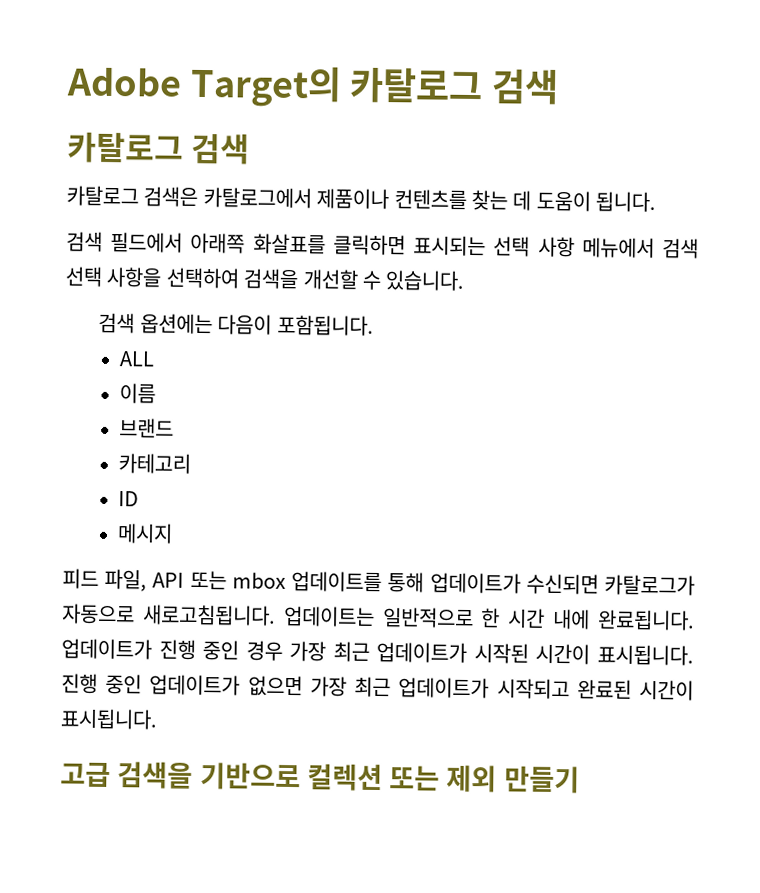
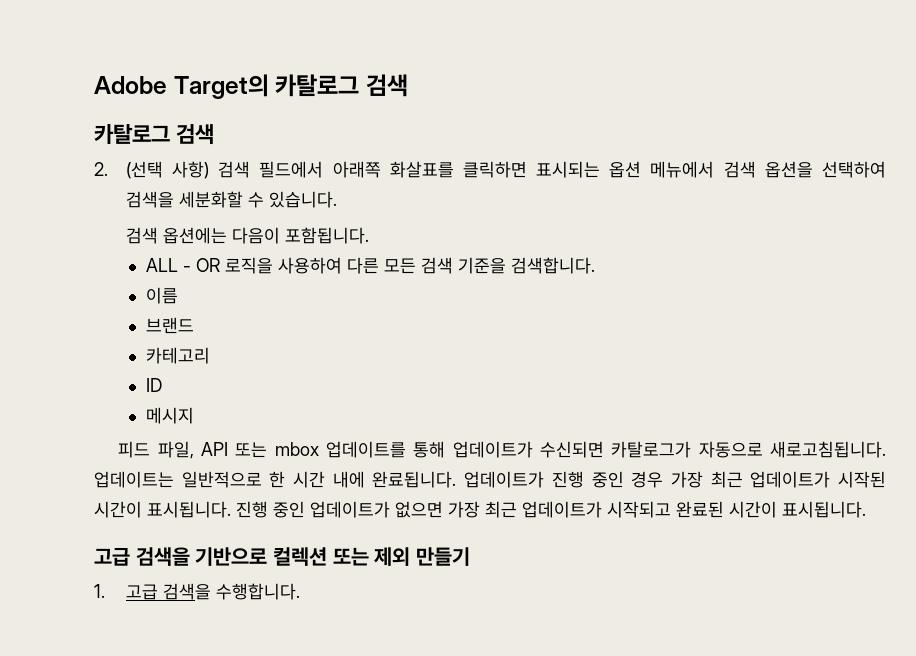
[66,185,657,213] 카탈로그 검색은 카탈로그에서 제품이나 컨텐츠를 찾는 데 도움이 됩니다. // -> [94,161,209,179] 2. (선택 사항)
[493,236,699,259] [65,266,162,288] 선택 사항 메뉴에서 검색 선택 사항을 -> [609,161,813,178] 옵션 메뉴에서 검색 옵션을
[302,269,358,290] 개선할 -> [178,191,243,208] 세분화할
(156, 359) none -> [182,257,595,274] - OR 로직을 사용하여 다른 모든 검색 기준을 검색합니다.
(580, 779) none -> [94,583,300,600] // 1. 고급 검색을 수행합니다.

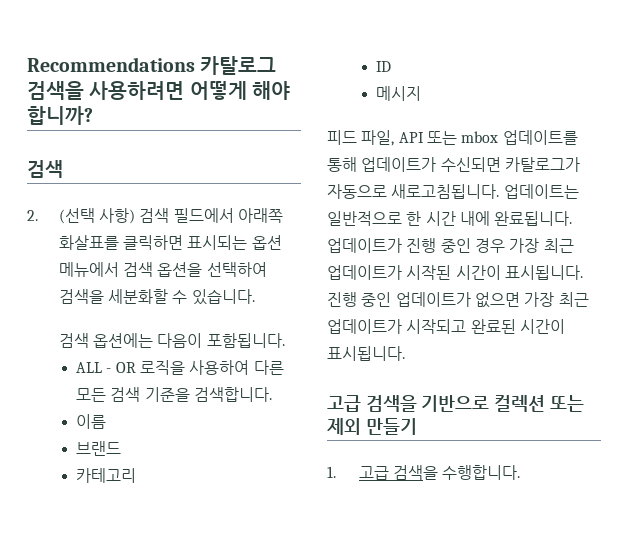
[94,74,408,99] [94,124,170,144] Adobe Target의 카탈로그 검색 // 카탈로그 -> [27,56,277,75] [27,81,290,100] [27,106,93,125] Recommendations 카탈로그 검색을 사용하려면 어떻게 해야 합니까? //

